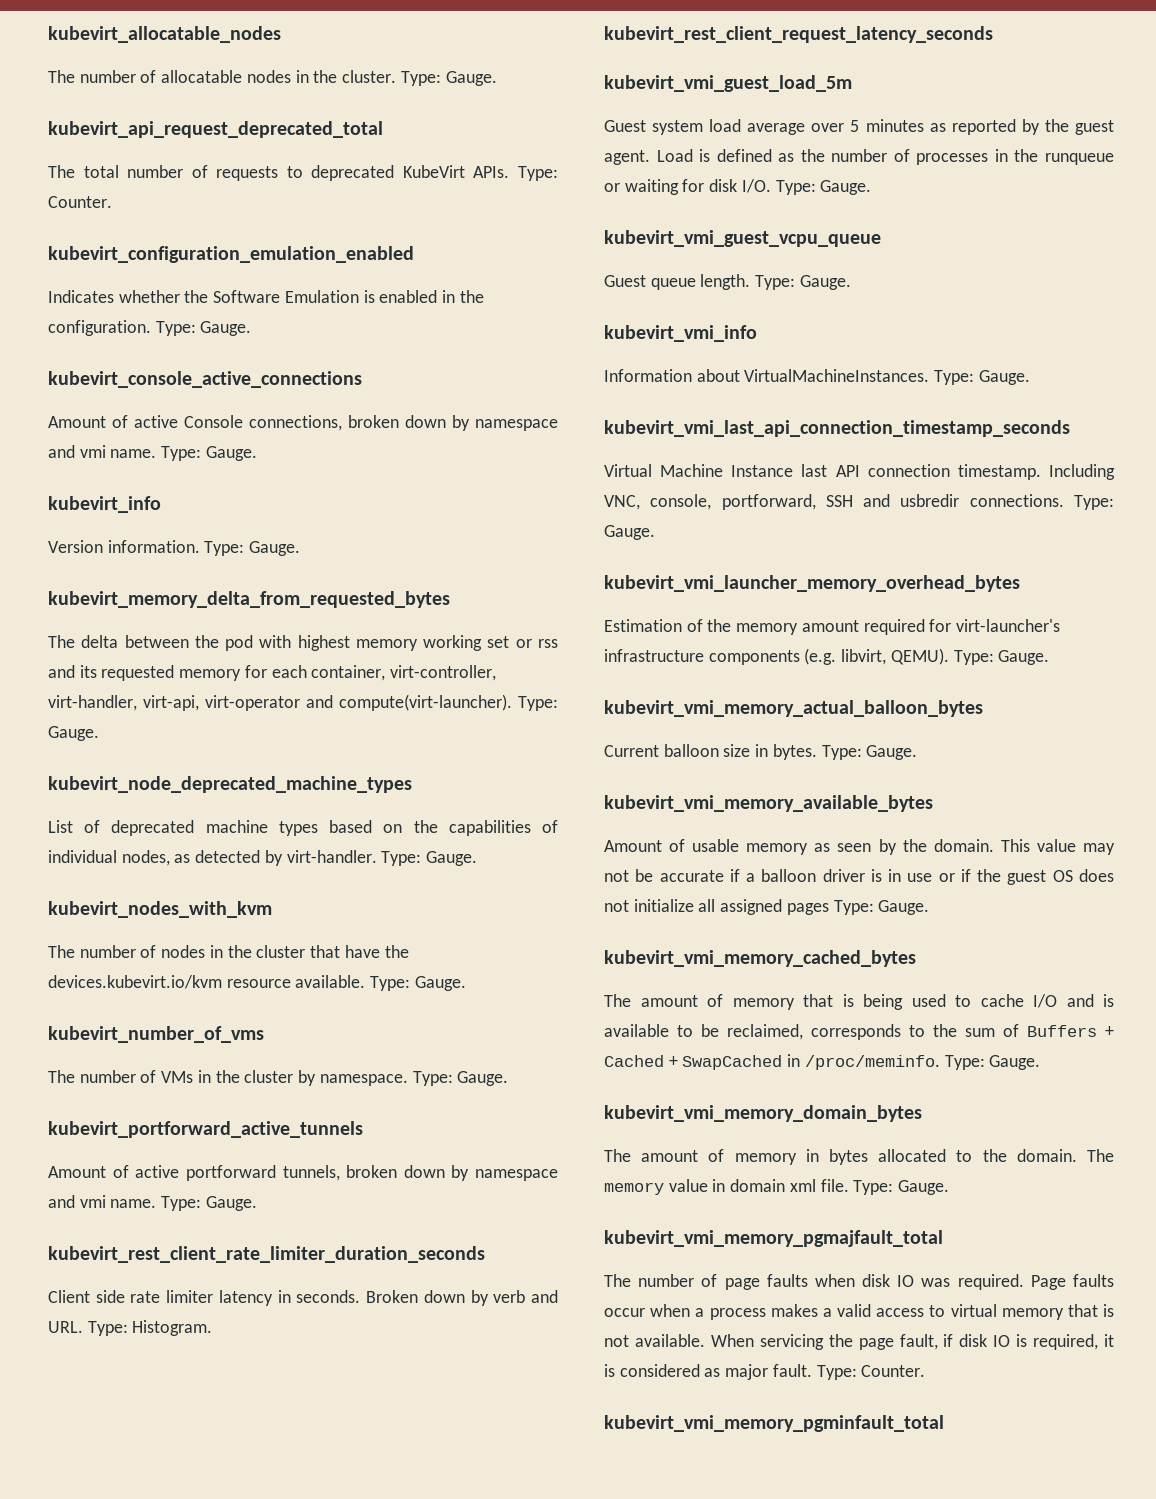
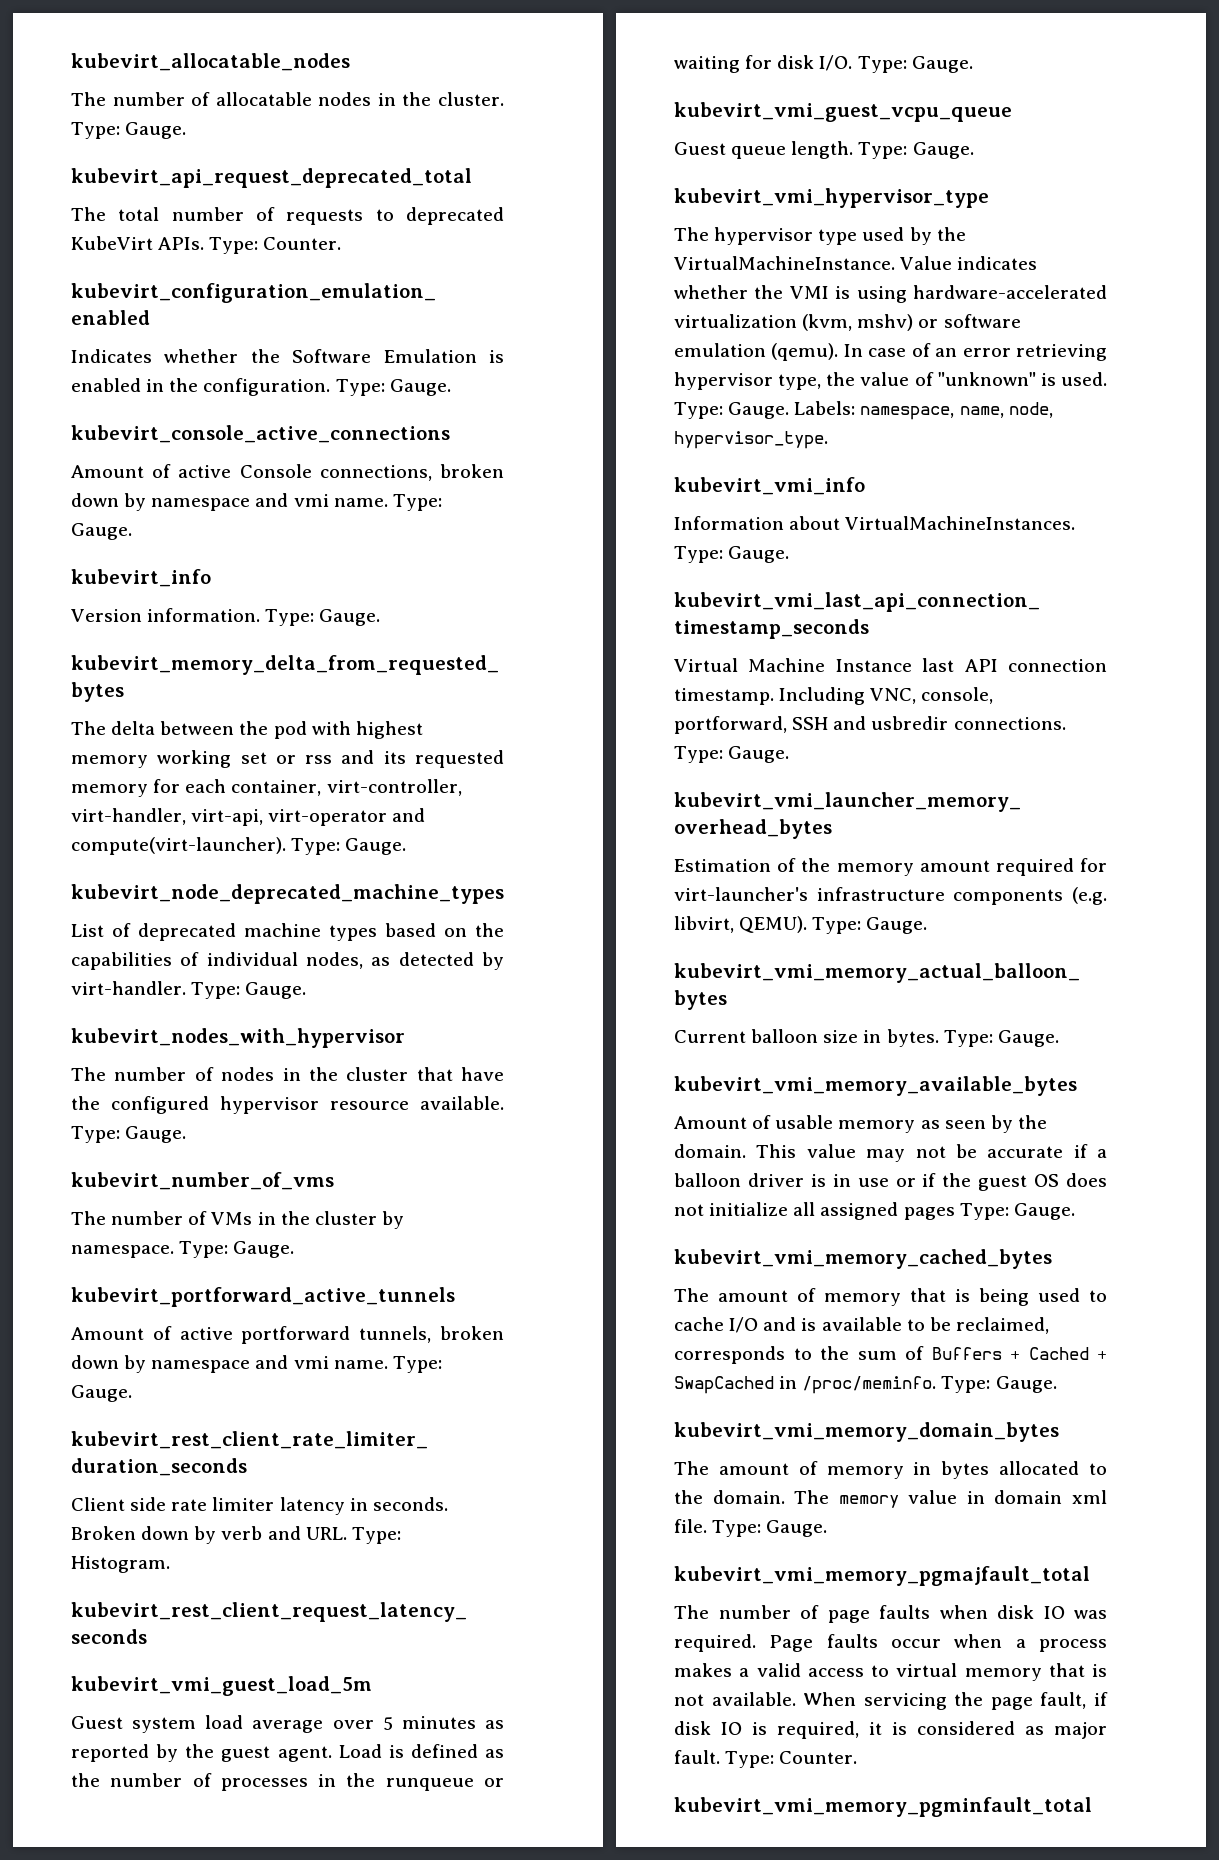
[48,901,272,918] kubevirt_nodes_with_kvm -> [71,1028,405,1048] kubevirt_nodes_with_hypervisor
[48,975,222,989] devices.kubevirt.io/kvm -> [111,1096,319,1114] configured hypervisor
(851, 282) none -> [674,188,989,208] [674,227,966,245] [674,256,1038,270] [674,285,1107,303] [674,314,1021,331] [674,343,1107,361] [674,372,1107,390] [674,401,1053,420] [674,431,828,449] // kubevirt_vmi_hypervisor_type // The hypervisor type used by the VirtualMachineInstance. Value indicates whether the VMI is using hardware-accelerated virtualization (kvm, mshv) or software emulation (qemu). In case of an error retrieving hypervisor type, the value of "unknown" is used. Type: Gauge. Labels: namespace, name, node, hypervisor_type.

